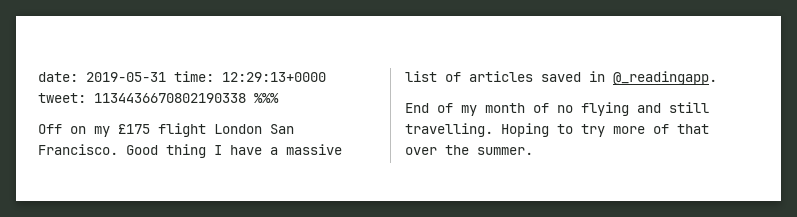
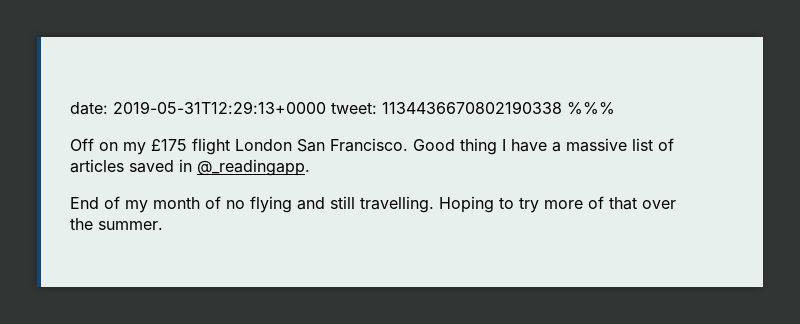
[86,71,326,82] 2019-05-31 time: 12:29:13+0000 -> [113,101,326,114] 2019-05-31T12:29:13+0000

